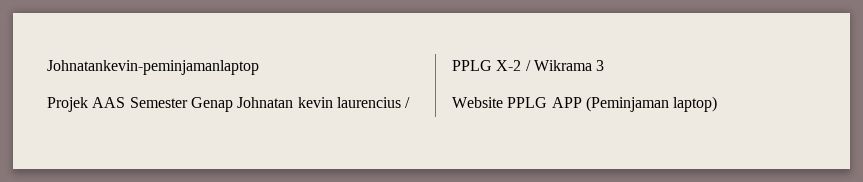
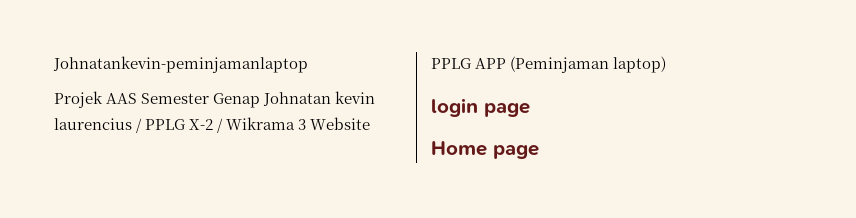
(605, 65) // -> (307, 124) none
(718, 104) none -> [431,98,530,117] [431,141,539,159] // login page // Home page

